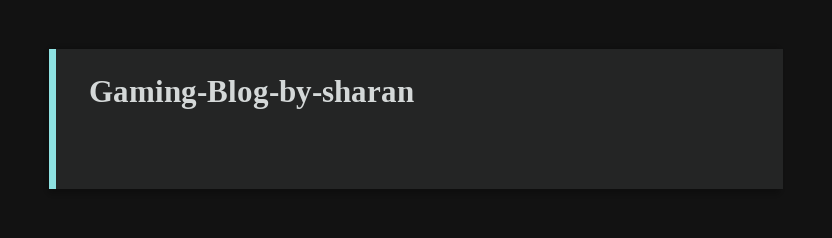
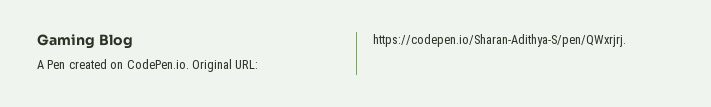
[89,80,414,109] Gaming-Blog-by-sharan -> [37,34,133,49] [37,59,259,72] [373,34,626,47] Gaming Blog // A Pen created on CodePen.io. Original URL: https://codepen.io/Sharan-Adithya-S/pen/QWxrjrj.

